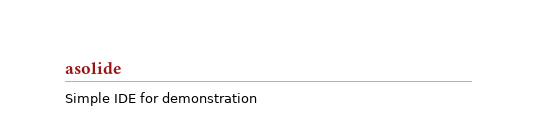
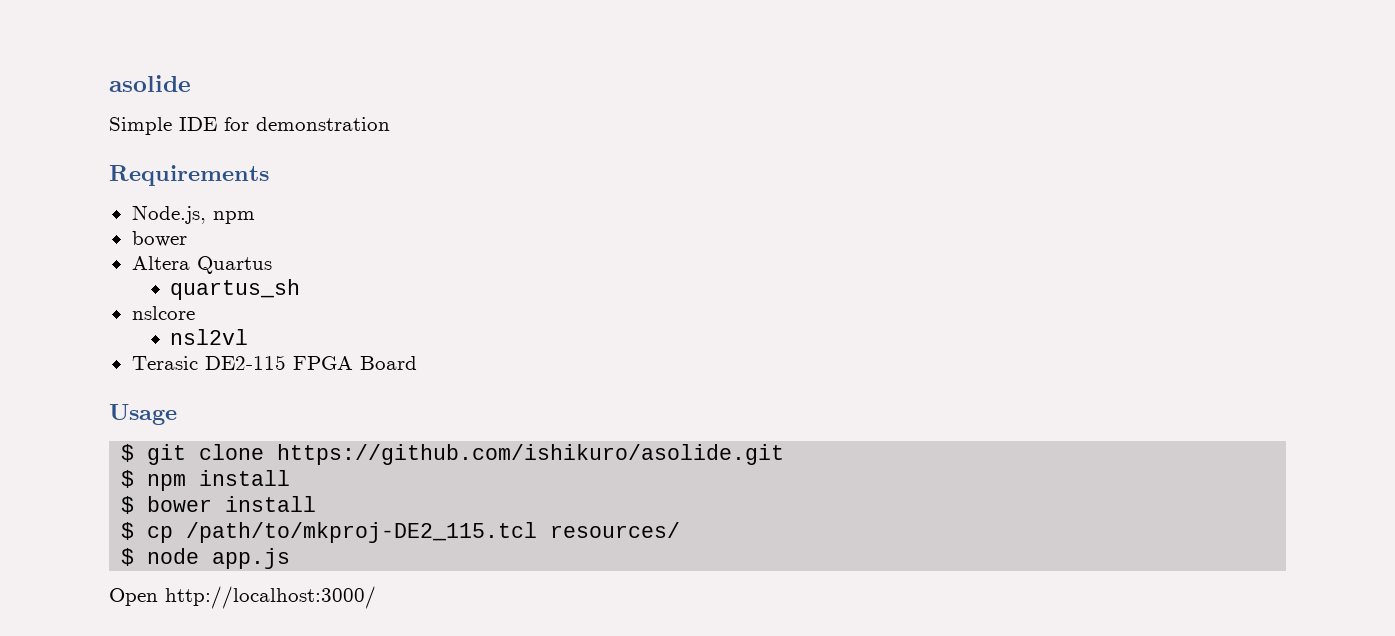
(257, 97) none -> [109,165,269,186] [131,205,255,224] [131,231,187,247] [131,256,272,274] [170,279,301,300] [131,306,195,320] [170,329,249,345] [131,355,417,370] [109,404,177,425] [121,444,785,465] [121,470,291,491] [121,496,317,514] [121,522,681,543] [121,548,291,569] [109,586,376,609] // Requirements // Node.js, npm // bower // Altera Quartus // quartus_sh // nslcore // nsl2vl // Terasic DE2-115 FPGA Board // Usage // $ git clone https://github.com/ishikuro/asolide.git // $ npm install // $ bower install // $ cp /path/to/mkproj-DE2_115.tcl resources/ // $ node app.js // Open http://localhost:3000/

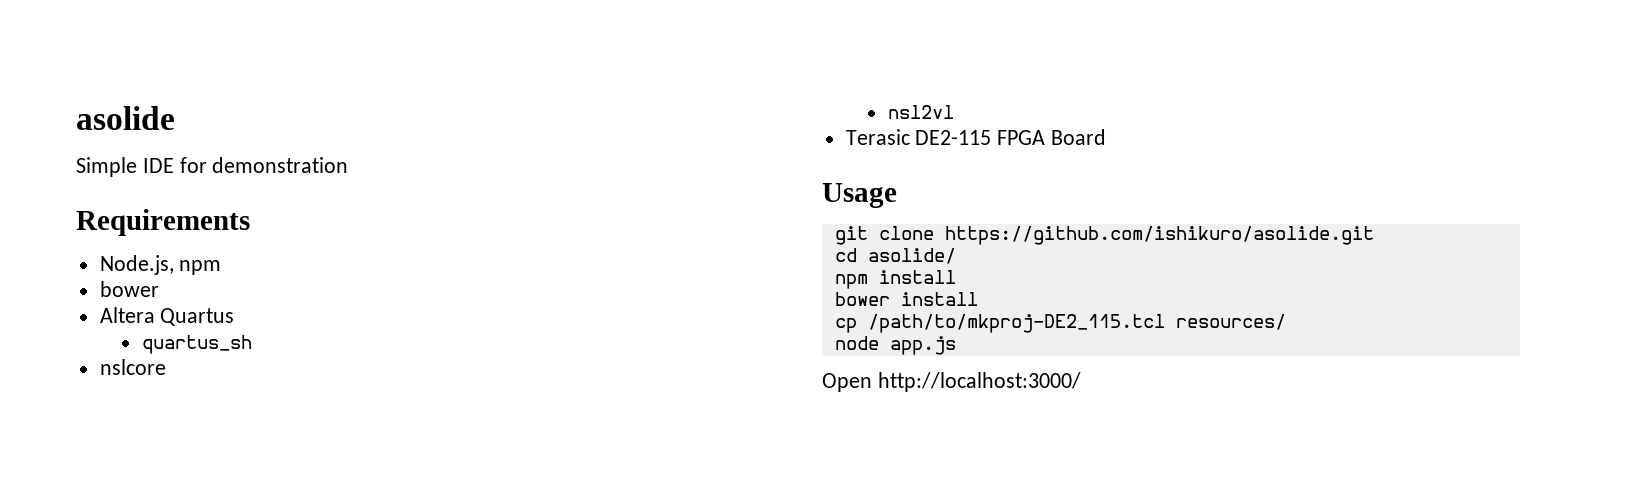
[121,444,135,462] $ -> (897, 195) none
[121,470,135,488] $ -> [834,248,956,264] cd asolide/ //
[121,496,135,514] $ -> (956, 277) none
[121,522,135,540] $ -> (978, 299) none
[121,548,135,566] $ -> (1286, 322) none

